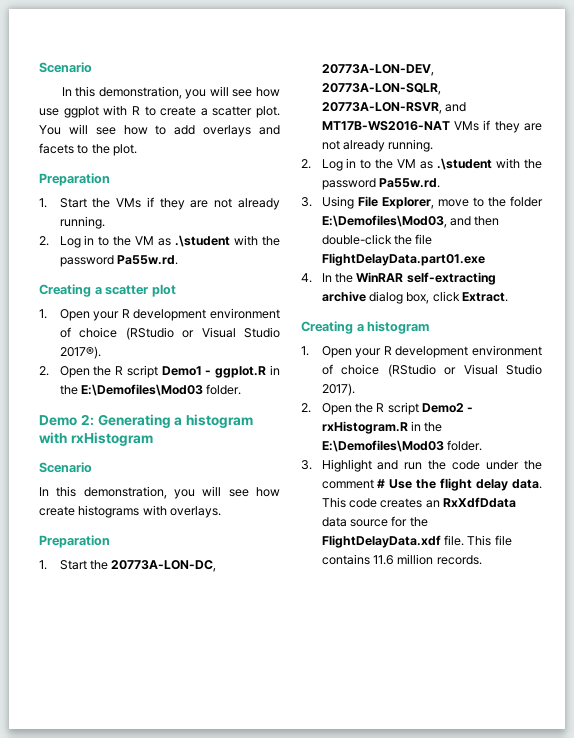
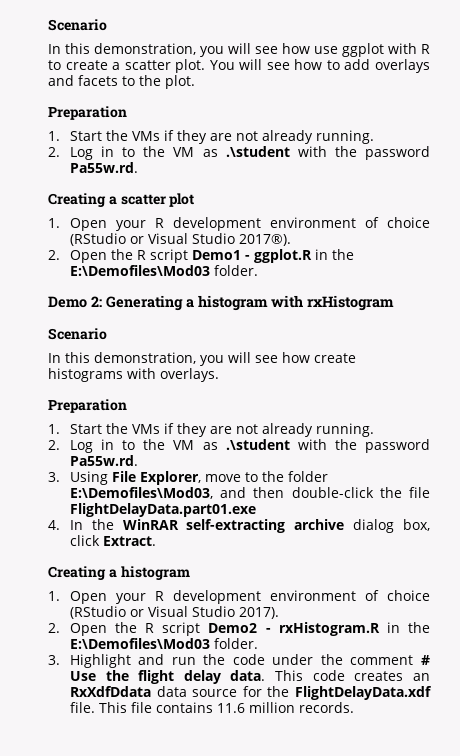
[111,560,217,572] [321,64,434,76] [321,83,441,95] [321,102,466,114] [321,121,450,131] 20773A-LON-DC, 20773A-LON-DEV, 20773A-LON-SQLR, 20773A-LON-RSVR, and MT17B-WS2016-NAT -> (128, 428) none

